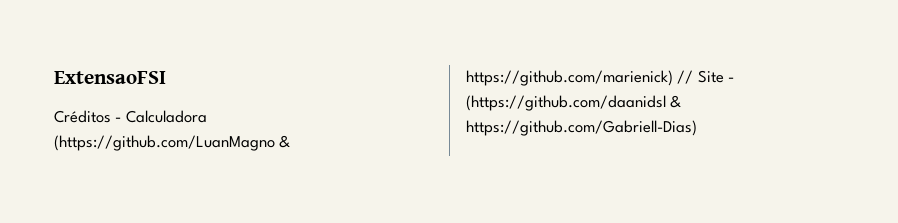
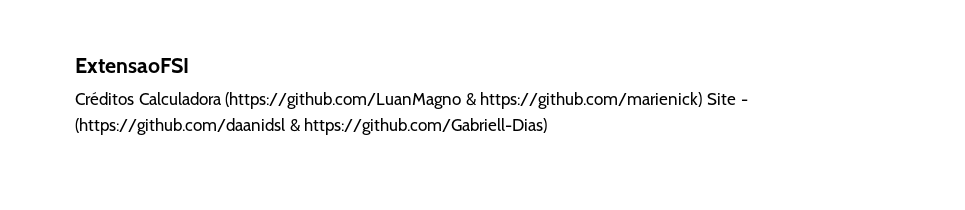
[115,117,122,122] - -> (134, 98) none
[677,70,694,84] // -> (703, 100) none

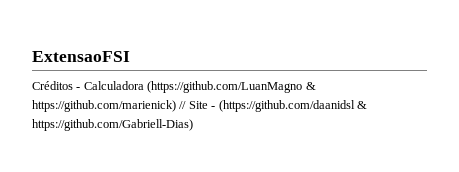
(134, 98) none -> [76,87,81,90] -
(703, 100) none -> [179,101,187,109] //

